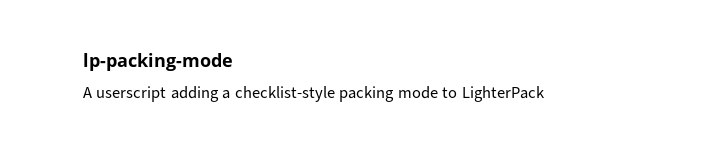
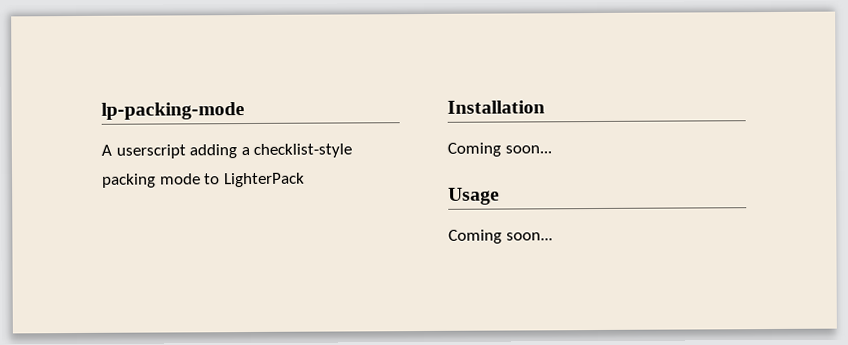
(545, 94) none -> [447,100,545,114] [447,142,552,157] [448,187,500,205] [448,229,553,244] // Installation // Coming soon... // Usage // Coming soon...

